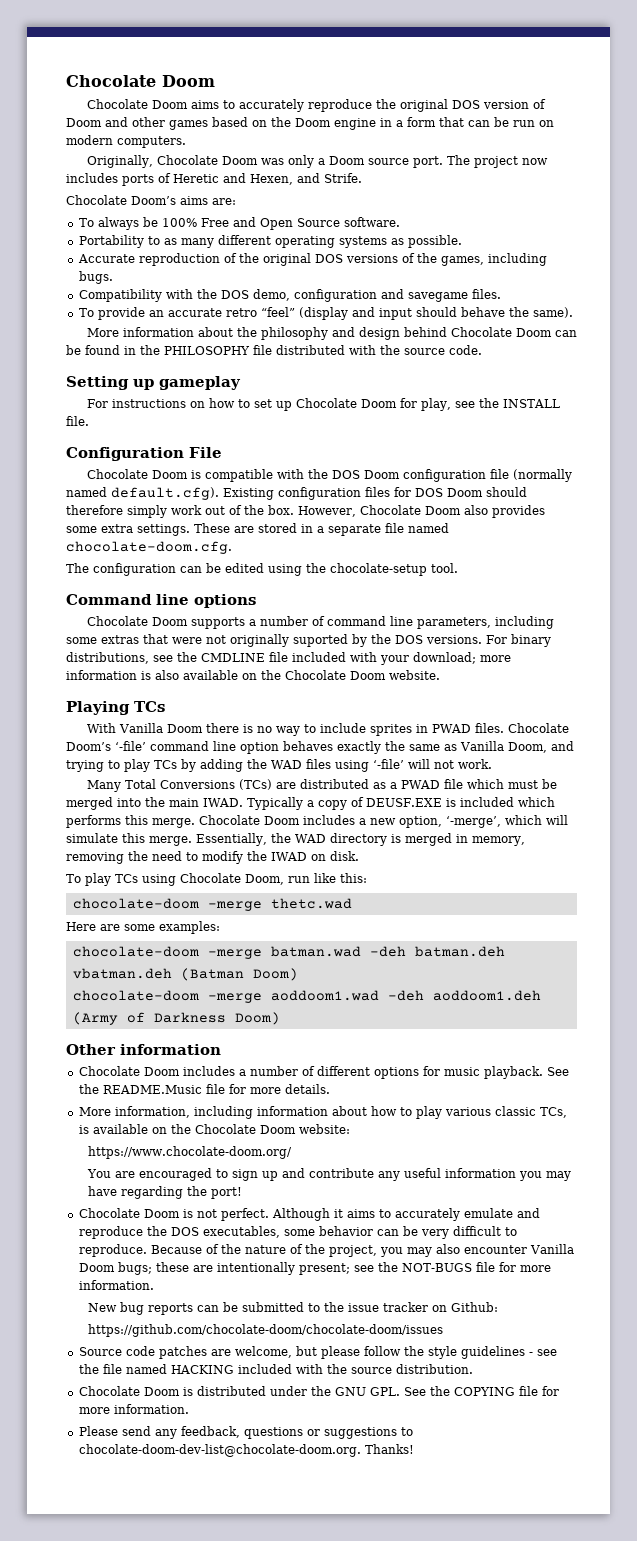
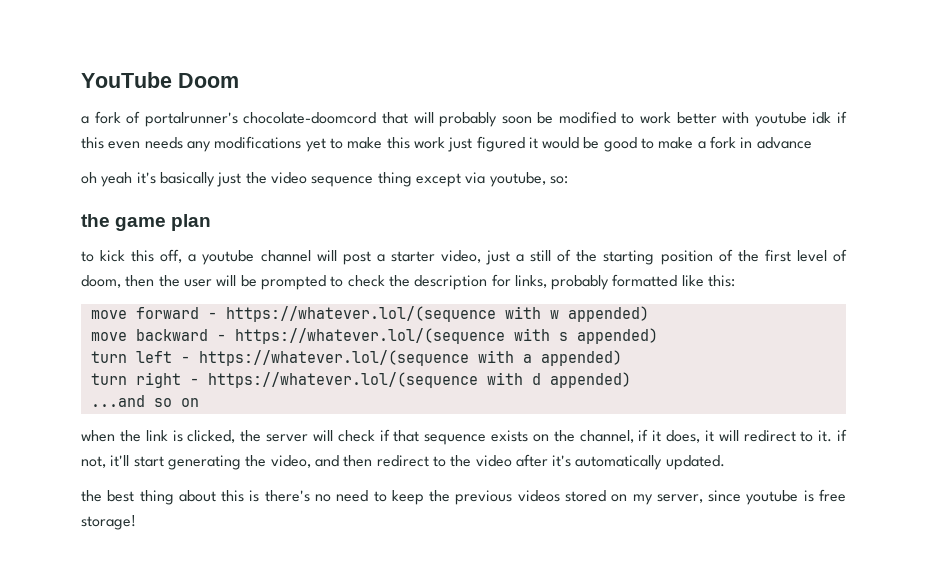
[66,75,156,87] Chocolate -> [81,72,172,88] YouTube
[86,99,546,112] [66,117,554,130] [66,135,186,148] [86,155,548,168] [66,173,362,186] [66,195,236,205] [78,217,400,230] [78,235,462,248] [77,253,547,266] [78,271,113,284] [78,289,501,302] [78,307,573,320] [86,327,577,340] [66,345,482,355] [66,376,241,390] [86,398,560,411] [66,416,89,426] [66,447,222,461] [86,469,572,482] [66,487,527,500] [66,505,545,518] [66,523,449,536] [66,541,232,554] [66,563,458,576] [66,594,256,608] [86,616,554,629] [66,634,551,647] [66,652,511,665] [66,670,440,680] [66,701,165,715] [86,723,569,736] [66,741,574,754] [66,759,492,772] [86,779,557,792] [66,797,555,810] [66,815,568,828] [66,833,525,846] [66,851,359,864] [66,873,367,886] [72,898,352,911] [66,921,220,934] [72,946,505,959] [72,968,298,981] [72,990,541,1003] [72,1012,280,1025] [66,1044,221,1055] [78,1066,569,1079] [78,1084,330,1094] [78,1106,567,1119] [78,1124,350,1134] [87,1146,292,1159] [86,1168,571,1181] [87,1186,242,1199] [78,1208,540,1221] [78,1226,517,1239] [78,1244,574,1257] [78,1262,551,1275] [78,1280,154,1290] [87,1302,498,1315] [87,1324,443,1337] [78,1346,557,1359] [78,1364,473,1374] [78,1386,559,1396] [78,1404,189,1414] [78,1426,413,1439] [78,1444,414,1457] Chocolate Doom aims to accurately reproduce the original DOS version of Doom and other games based on the Doom engine in a form that can be run on modern computers. // Originally, Chocolate Doom was only a Doom source port. The project now includes ports of Heretic and Hexen, and Strife. // Chocolate Doom’s aims are: // To always be 100% Free and Open Source software. // Portability to as many different operating systems as possible. // Accurate reproduction of the original DOS versions of the games, including bugs. // Compatibility with the DOS demo, configuration and savegame files. // To provide an accurate retro “feel” (display and input should behave the same). // More information about the philosophy and design behind Chocolate Doom can be found in the PHILOSOPHY file distributed with the source code. // Setting up gameplay // For instructions on how to set up Chocolate Doom for play, see the INSTALL file. // Configuration File // Chocolate Doom is compatible with the DOS Doom configuration file (normally named default.cfg). Existing configuration files for DOS Doom should therefore simply work out of the box. However, Chocolate Doom also provides some extra settings. These are stored in a separate file named chocolate-doom.cfg. // The configuration can be edited using the chocolate-setup tool. // Command line options // Chocolate Doom supports a number of command line parameters, including some extras that were not originally suported by the DOS versions. For binary distributions, see the CMDLINE file included with your download; more information is also available on the Chocolate Doom website. // Playing TCs // With Vanilla Doom there is no way to include sprites in PWAD files. Chocolate Doom’s ‘-file’ command line option behaves exactly the same as Vanilla Doom, and trying to play TCs by adding the WAD files using ‘-file’ will not work. // Many Total Conversions (TCs) are distributed as a PWAD file which must be merged into the main IWAD. Typically a copy of DEUSF.EXE is included which performs this merge. Chocolate Doom includes a new option, ‘-merge’, which will simulate this merge. Essentially, the WAD directory is merged in memory, removing the need to modify the IWAD on disk. // To play TCs using Chocolate Doom, run like this: // chocolate-doom -merge thetc.wad // Here are some examples: // chocolate-doom -merge batman.wad -deh batman.deh vbatman.deh (Batman Doom) // chocolate-doom -merge aoddoom1.wad -deh aoddoom1.deh (Army of Darkness Doom) // Other information // Chocolate Doom includes a number of different options for music playback. See the README.Music file for more details. // More information, including information about how to play various classic TCs, is available on the Chocolate Doom website: // https://www.chocolate-doom.org/ // You are encouraged to sign up and contribute any useful information you may have regarding the port! // Chocolate Doom is not perfect. Although it aims to accurately emulate and reproduce the DOS executables, some behavior can be very difficult to reproduce. Because of the nature of the project, you may also encounter Vanilla Doom bugs; these are intentionally present; see the NOT-BUGS file for more information. // New bug reports can be submitted to the issue tracker on Github: // https://github.com/chocolate-doom/chocolate-doom/issues // Source code patches are welcome, but please follow the style guidelines - see the file named HACKING included with the source distribution. // Chocolate Doom is distributed under the GNU GPL. See the COPYING file for more information. // Please send any feedback, questions or suggestions to chocolate-doom-dev-list@chocolate-doom.org. Thanks! -> [81,111,848,127] [81,136,812,152] [81,172,568,187] [81,214,212,231] [81,249,847,265] [81,274,736,290] [90,306,649,322] [90,328,658,344] [90,350,622,366] [90,372,631,388] [90,395,199,407] [81,429,848,445] [81,454,725,470] [81,489,847,505] [81,515,136,530] a fork of portalrunner's chocolate-doomcord that will probably soon be modified to work better with youtube idk if this even needs any modifications yet to make this work just figured it would be good to make a fork in advance // oh yeah it's basically just the video sequence thing except via youtube, so: // the game plan // to kick this off, a youtube channel will post a starter video, just a still of the starting position of the first level of doom, then the user will be prompted to check the description for links, probably formatted like this: // move forward - https://whatever.lol/(sequence with w appended) // move backward - https://whatever.lol/(sequence with s appended) // turn left - https://whatever.lol/(sequence with a appended) // turn right - https://whatever.lol/(sequence with d appended) // ...and so on // when the link is clicked, the server will check if that sequence exists on the channel, if it does, it will redirect to it. if not, it'll start generating the video, and then redirect to the video after it's automatically updated. // the best thing about this is there's no need to keep the previous videos stored on my server, since youtube is free storage!

